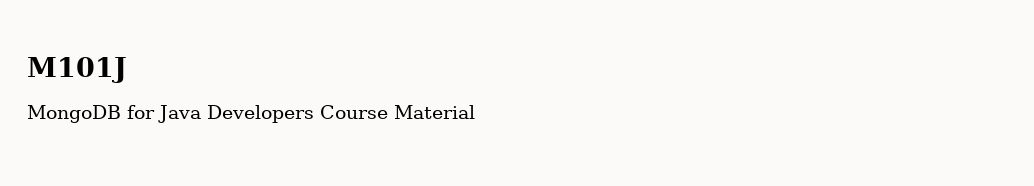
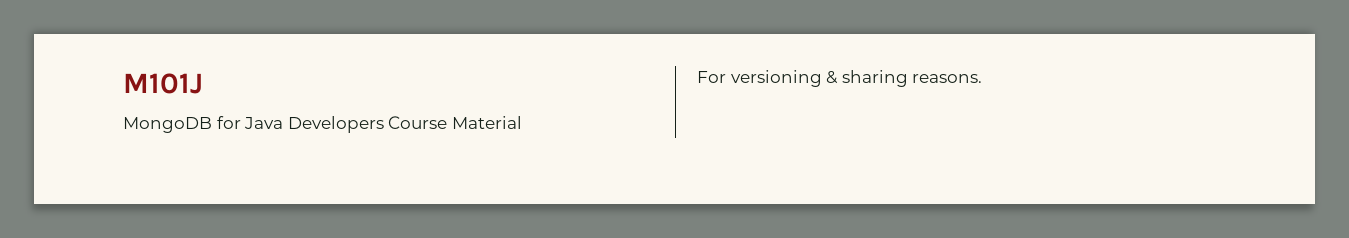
(475, 112) none -> [697,70,983,87] // For versioning & sharing reasons.

